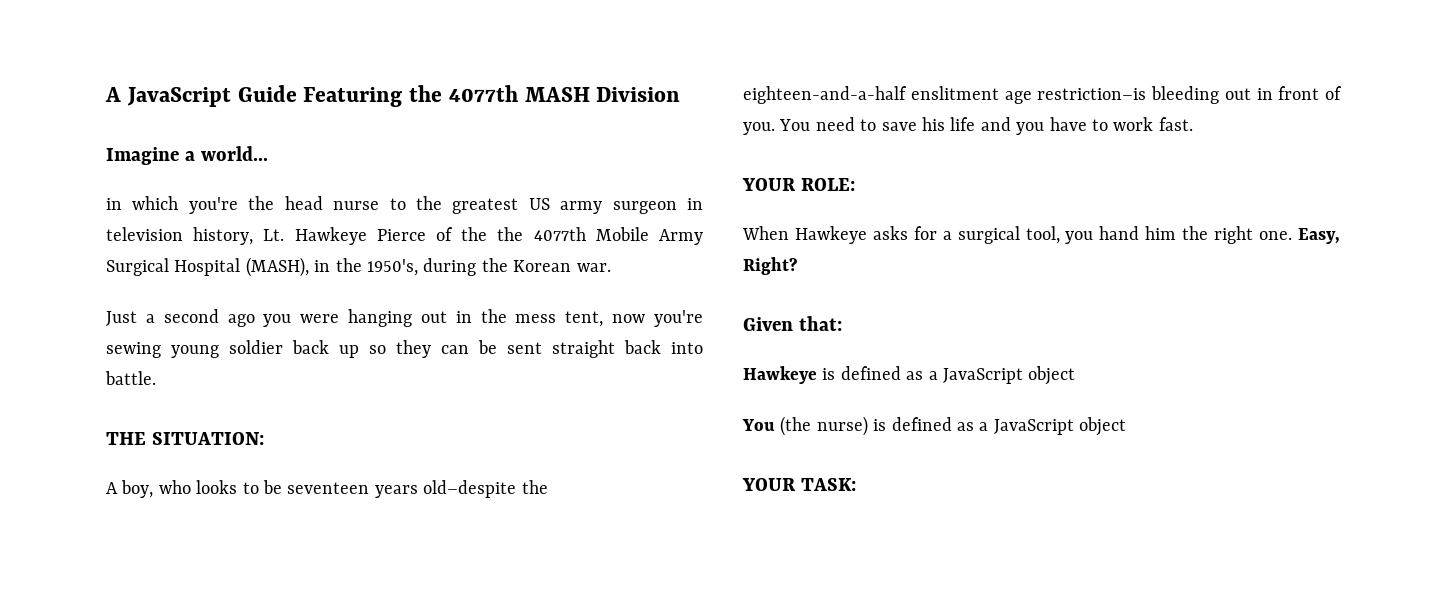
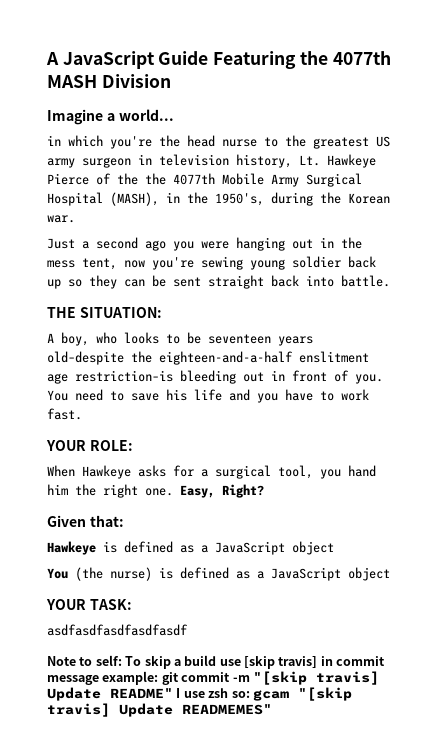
(856, 484) none -> [47,624,188,636] [47,655,386,669] [47,671,379,685] [47,687,352,701] [47,703,272,717] // asdfasdfasdfasdfasdf // Note to self: To skip a build use [skip travis] in commit message example: git commit -m "[skip travis] Update README" I use zsh so: gcam "[skip travis] Update READMEMES"

